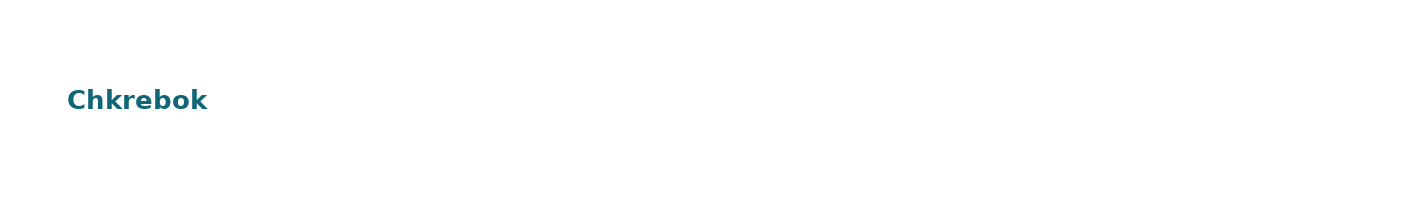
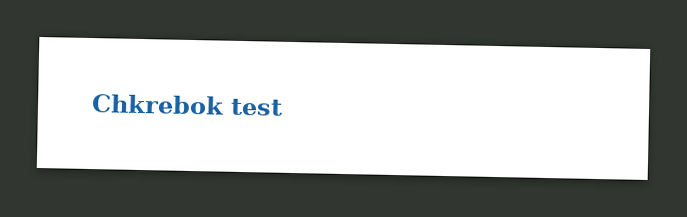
(208, 99) none -> [230,98,283,116] test

